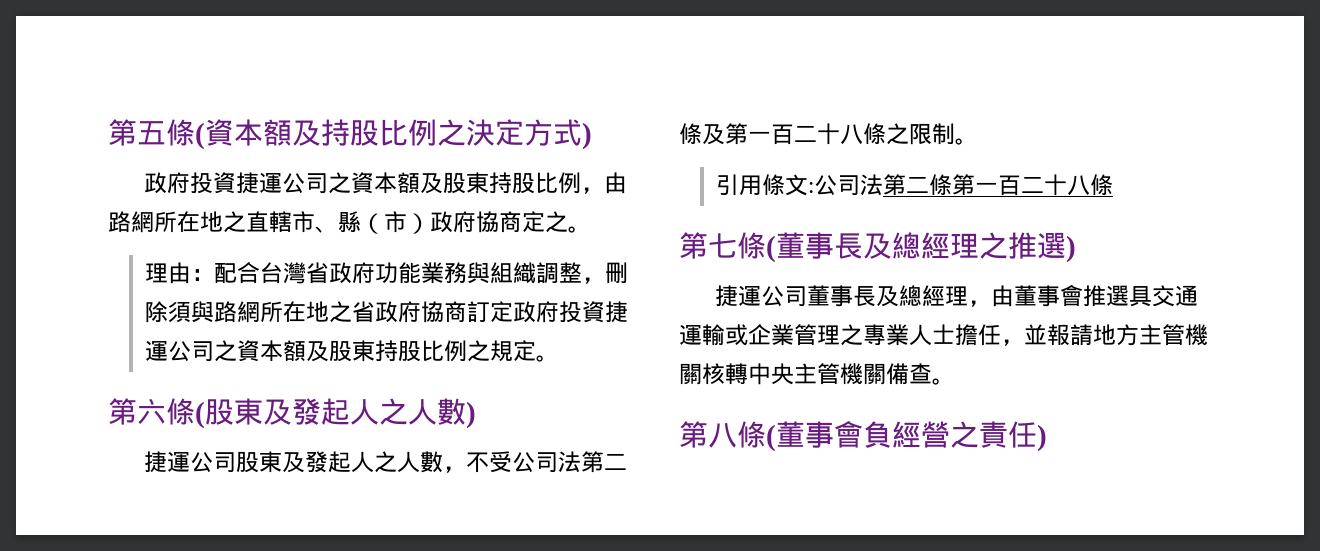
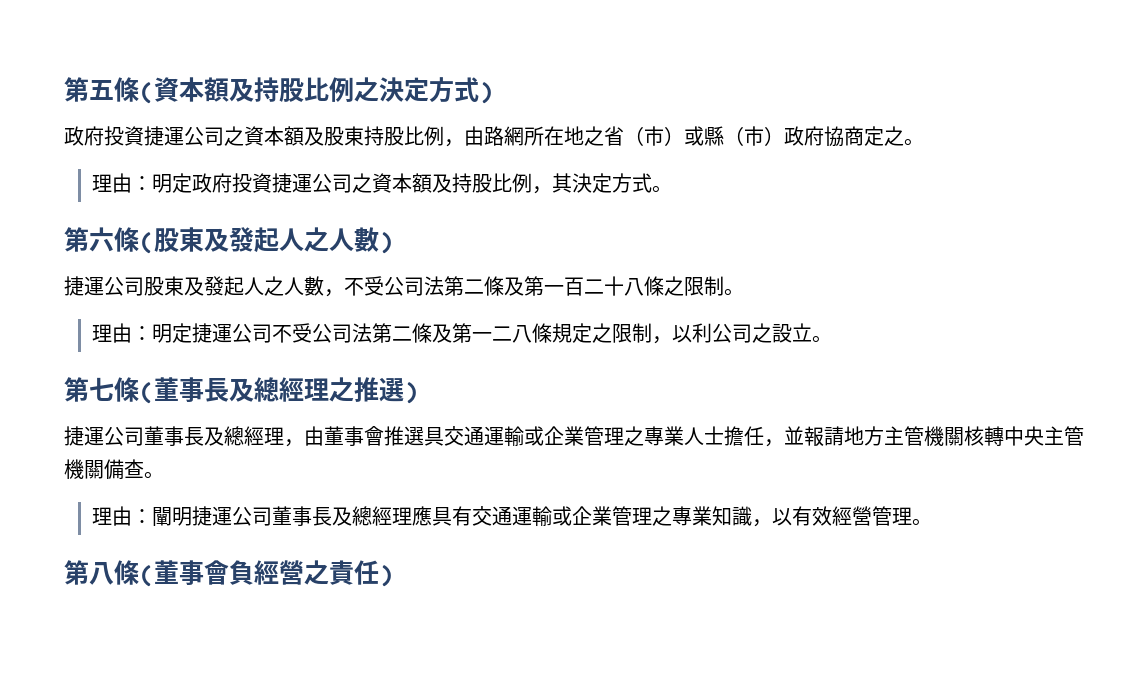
[246,211,338,233] 直轄市、 -> [604,126,704,146] 省（市）或
[214,262,629,284] [145,301,491,323] 配合台灣省政府功能業務與組織調整，刪除須與路網所在地之省政府協商訂 -> [151,174,172,193] 明
[329,340,537,362] 股東持股比例之規定 -> [451,173,652,194] 持股比例，其決定方式
[716,174,1114,196] 引用條文:公司法第二條第一百二十八條 -> [91,323,832,344] 理由：明定捷運公司不受公司法第二條及第一二八條規定之限制，以利公司之設立。
(955, 381) none -> [91,506,932,527] // 理由：闡明捷運公司董事長及總經理應具有交通運輸或企業管理之專業知識，以有效經營管理。

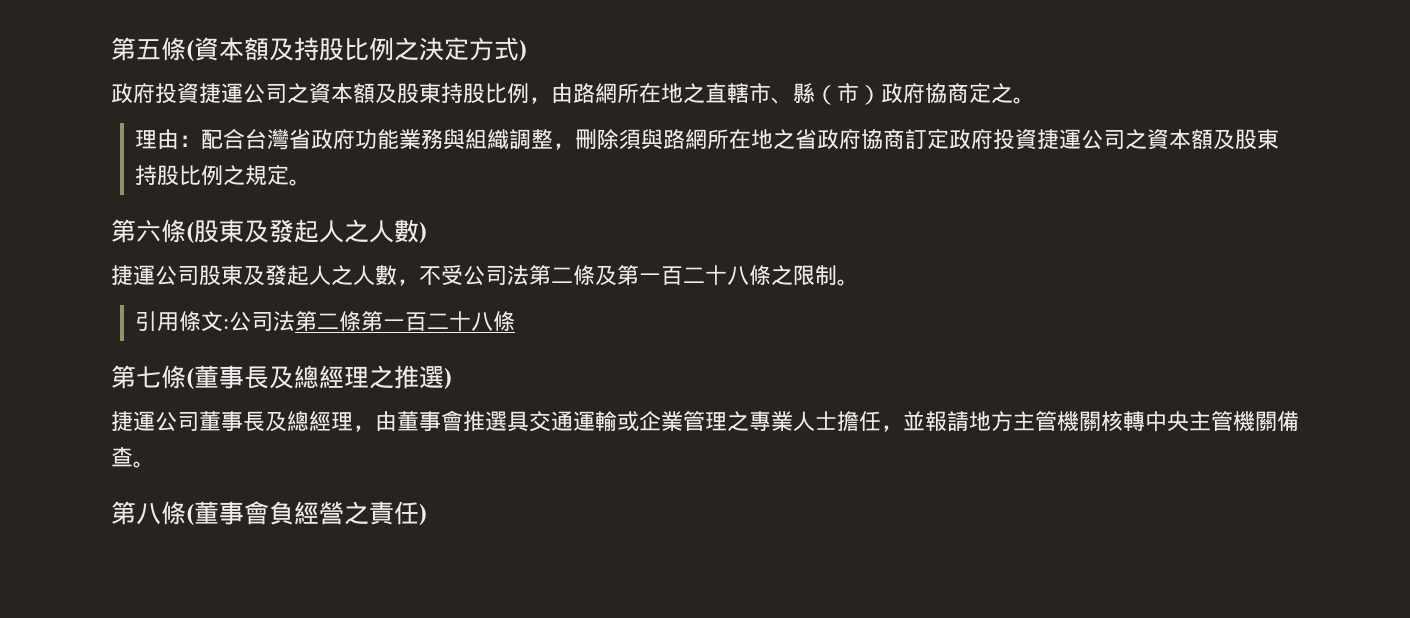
[604,126,704,146] 省（市）或 -> [705,83,793,104] 直轄市、
[151,174,172,193] 明 -> [201,128,928,150] 配合台灣省政府功能業務與組織調整，刪除須與路網所在地之省政府協商訂
[451,173,652,194] 持股比例，其決定方式 -> [1235,129,1280,150] [135,165,290,186] 股東持股比例之規定
[91,323,832,344] 理由：明定捷運公司不受公司法第二條及第一二八條規定之限制，以利公司之設立。 -> [135,311,516,332] 引用條文:公司法第二條第一百二十八條
[91,506,932,527] // 理由：闡明捷運公司董事長及總經理應具有交通運輸或企業管理之專業知識，以有效經營管理。 -> (155, 464) none

